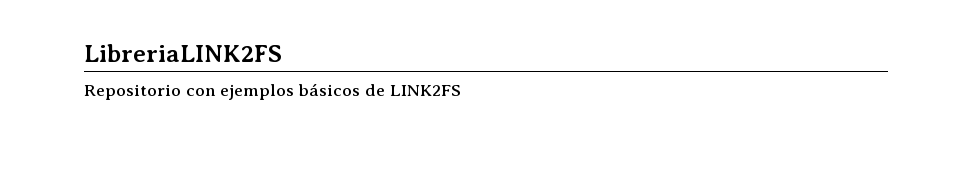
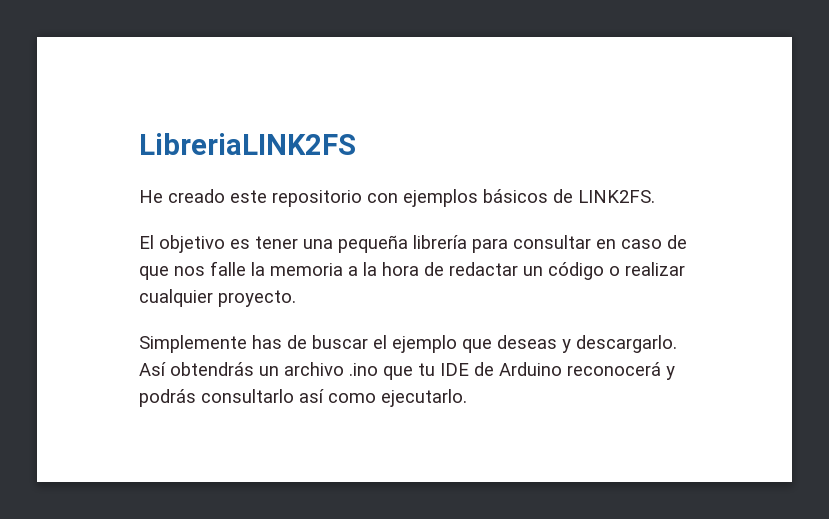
[84,83,461,100] Repositorio con ejemplos básicos de LINK2FS -> [139,189,655,207] [139,235,687,253] [139,261,685,280] [139,289,296,307] [139,335,677,353] [139,362,675,380] [139,389,467,407] He creado este repositorio con ejemplos básicos de LINK2FS. // El objetivo es tener una pequeña librería para consultar en caso de que nos falle la memoria a la hora de redactar un código o realizar cualquier proyecto. // Simplemente has de buscar el ejemplo que deseas y descargarlo. Así obtendrás un archivo .ino que tu IDE de Arduino reconocerá y podrás consultarlo así como ejecutarlo.

